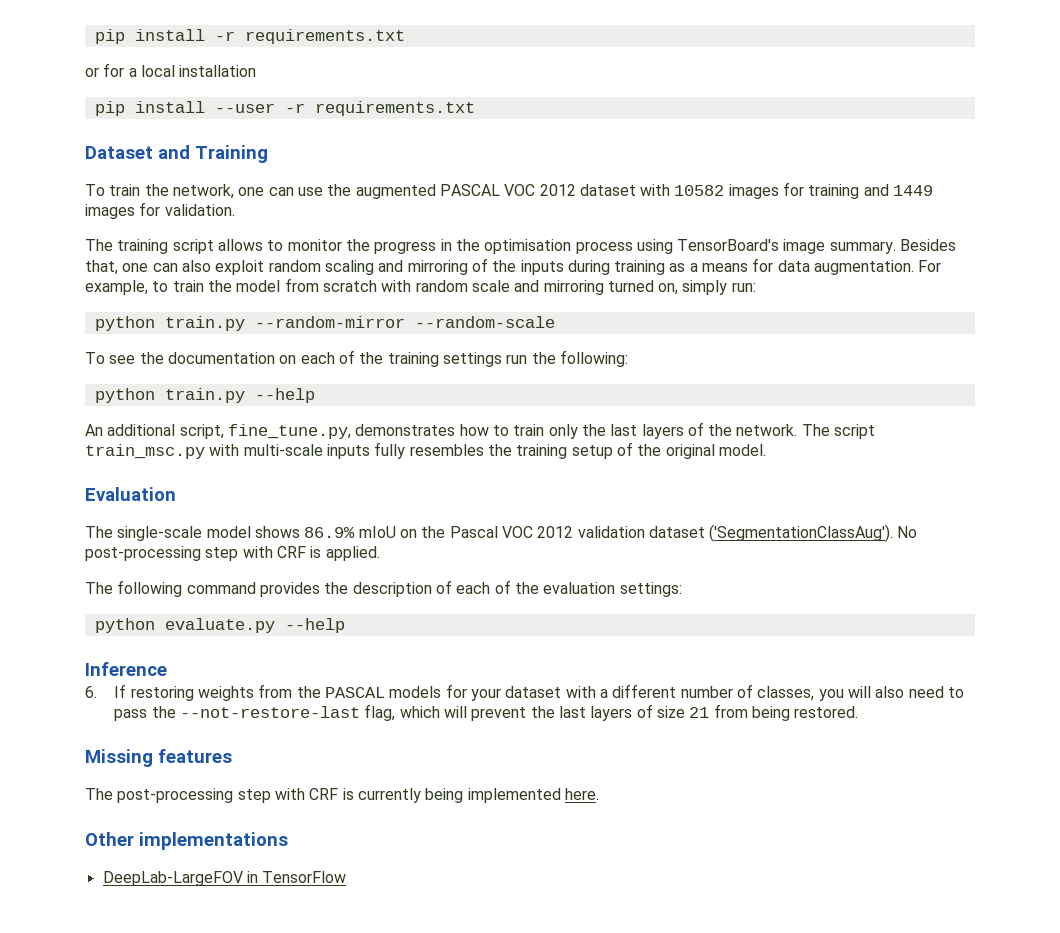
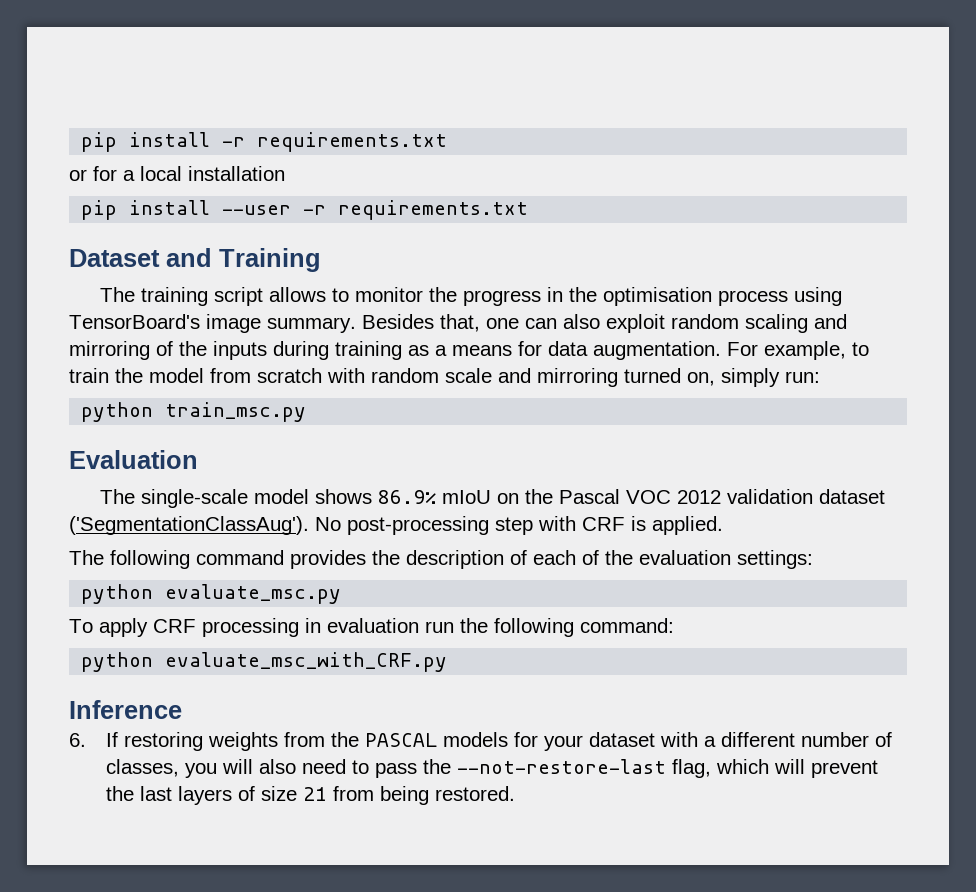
[85,182,934,199] [85,202,235,219] // To train the network, one can use the augmented PASCAL VOC 2012 dataset with 10582 images for training and 1449 images for validation. -> (321, 260) none
[164,316,555,331] [85,350,628,367] [94,388,315,403] [85,422,876,439] [85,442,766,459] train.py --random-mirror --random-scale // To see the documentation on each of the training settings run the following: // python train.py --help // An additional script, fine_tune.py, demonstrates how to train only the last layers of the network. The script train_msc.py with multi-scale inputs fully resembles the training setup of the original model. -> [165,402,307,422] train_msc.py
[164,618,345,633] evaluate.py --help -> [165,584,342,604] [69,618,674,637] [81,652,448,672] evaluate_msc.py // To apply CRF processing in evaluation run the following command: // python evaluate_msc_with_CRF.py
[85,749,232,767] [85,788,599,803] [85,832,288,850] [102,871,347,886] // Missing features // The post-processing step with CRF is currently being implemented here. // Other implementations // DeepLab-LargeFOV in TensorFlow -> (515, 793) none

